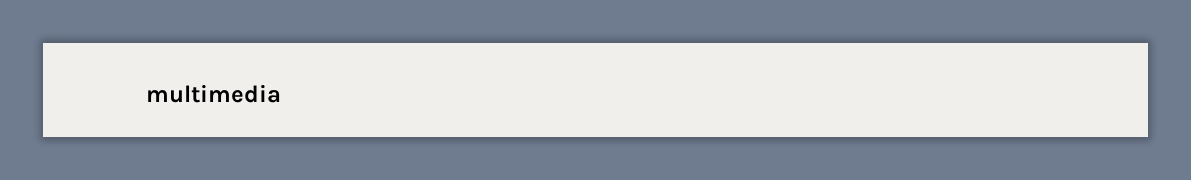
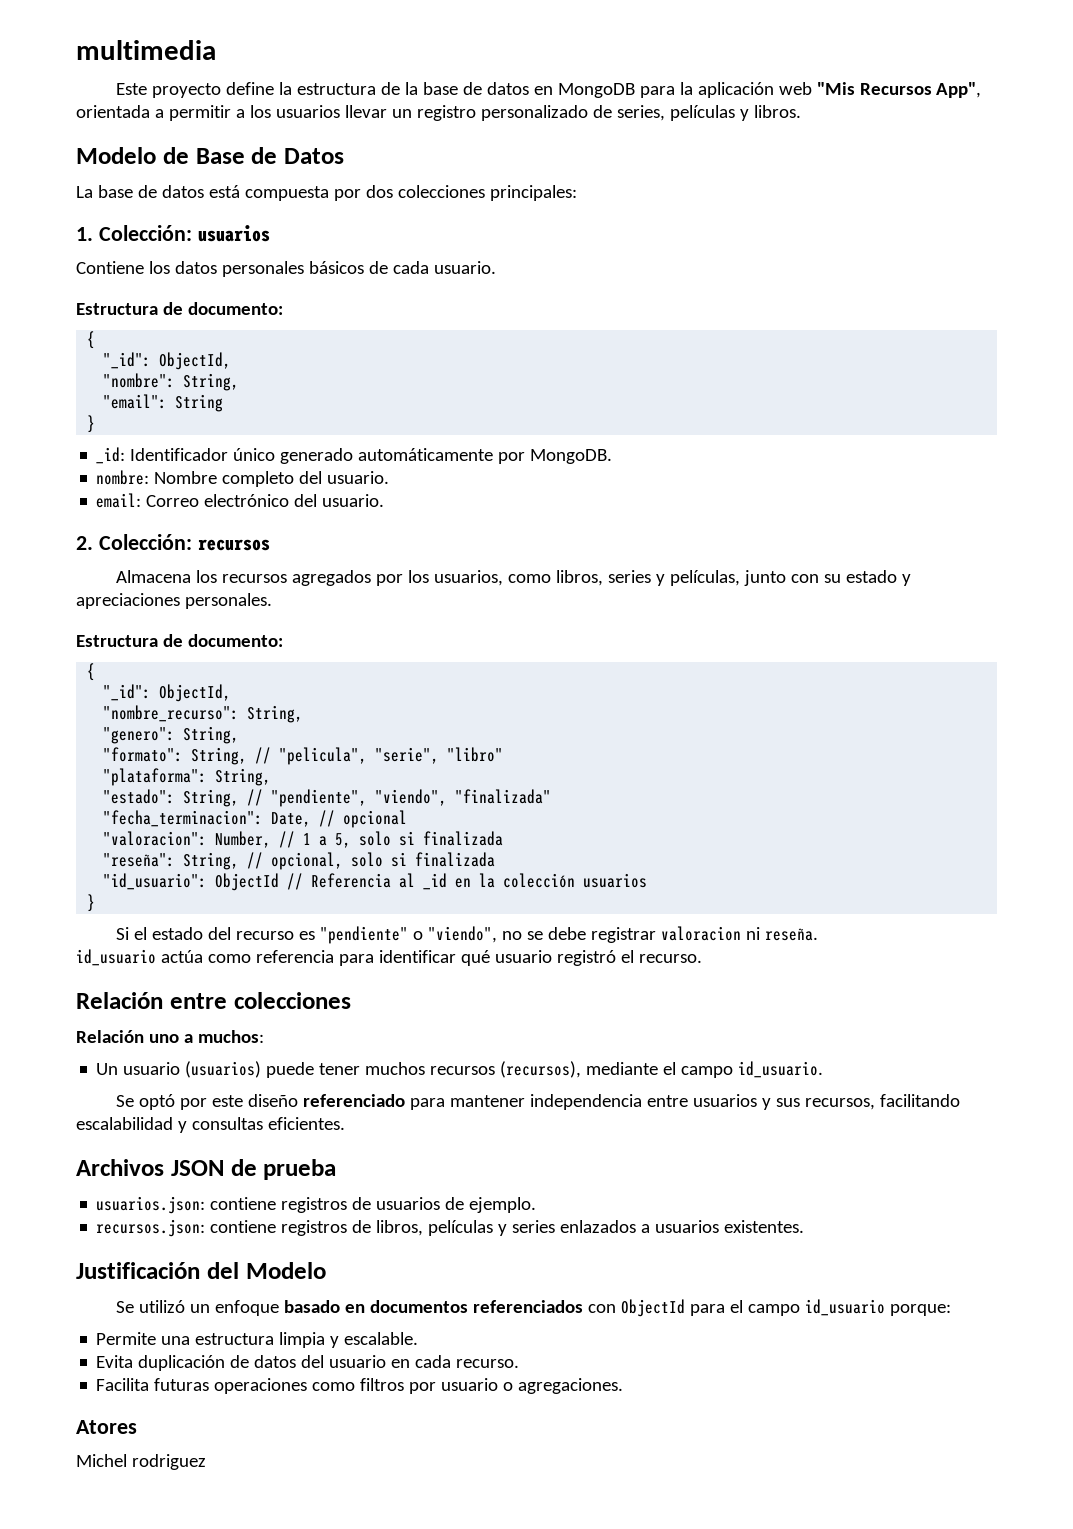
(281, 93) none -> [115,82,982,98] [76,105,801,121] [76,147,344,164] [76,185,577,201] [76,225,270,242] [76,261,496,277] [76,302,283,315] [87,331,96,349] [103,352,232,370] [103,373,240,391] [103,394,224,412] [87,415,96,433] [96,447,613,464] [96,470,390,487] [96,493,385,508] [76,534,270,551] [115,570,911,586] [76,593,272,609] [76,634,283,647] [87,663,96,681] [103,684,232,702] [103,705,304,723] [103,726,240,744] [103,747,504,765] [103,768,272,786] [103,789,552,807] [103,810,408,828] [103,831,504,848] [103,852,496,870] [103,873,648,891] [87,894,96,912] [115,926,818,944] [76,949,702,966] [76,992,351,1009] [76,1030,264,1043] [96,1061,824,1078] [115,1094,960,1110] [76,1117,345,1133] [76,1159,337,1180] [96,1196,537,1214] [96,1219,805,1237] [76,1262,326,1279] [115,1299,951,1317] [96,1332,419,1348] [96,1355,520,1371] [96,1378,624,1394] [76,1420,137,1434] [76,1454,206,1470] // Este proyecto define la estructura de la base de datos en MongoDB para la aplicación web "Mis Recursos App", orientada a permitir a los usuarios llevar un registro personalizado de series, películas y libros. // Modelo de Base de Datos // La base de datos está compuesta por dos colecciones principales: // 1. Colección: usuarios // Contiene los datos personales básicos de cada usuario. // Estructura de documento: // { // "_id": ObjectId, // "nombre": String, // "email": String // } // _id: Identificador único generado automáticamente por MongoDB. // nombre: Nombre completo del usuario. // email: Correo electrónico del usuario. // 2. Colección: recursos // Almacena los recursos agregados por los usuarios, como libros, series y películas, junto con su estado y apreciaciones personales. // Estructura de documento: // { // "_id": ObjectId, // "nombre_recurso": String, // "genero": String, // "formato": String, // "pelicula", "serie", "libro" // "plataforma": String, // "estado": String, // "pendiente", "viendo", "finalizada" // "fecha_terminacion": Date, // opcional // "valoracion": Number, // 1 a 5, solo si finalizada // "reseña": String, // opcional, solo si finalizada // "id_usuario": ObjectId // Referencia al _id en la colección usuarios // } // Si el estado del recurso es "pendiente" o "viendo", no se debe registrar valoracion ni reseña. // id_usuario actúa como referencia para identificar qué usuario registró el recurso. // Relación entre colecciones // Relación uno a muchos: // Un usuario (usuarios) puede tener muchos recursos (recursos), mediante el campo id_usuario. // Se optó por este diseño referenciado para mantener independencia entre usuarios y sus recursos, facilitando escalabilidad y consultas eficientes. // Archivos JSON de prueba // usuarios.json: contiene registros de usuarios de ejemplo. // recursos.json: contiene registros de libros, películas y series enlazados a usuarios existentes. // Justificación del Modelo // Se utilizó un enfoque basado en documentos referenciados con ObjectId para el campo id_usuario porque: // Permite una estructura limpia y escalable. // Evita duplicación de datos del usuario en cada recurso. // Facilita futuras operaciones como filtros por usuario o agregaciones. // Atores // Michel rodriguez

